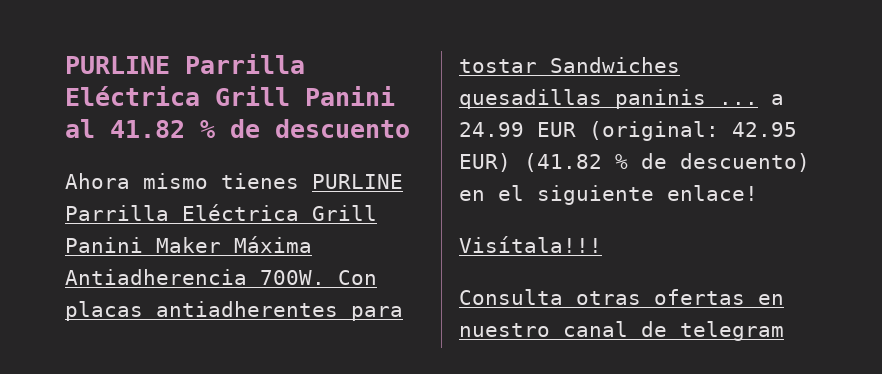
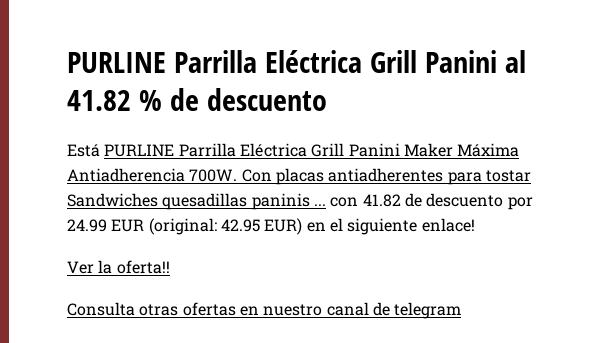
[65,173,299,189] Ahora mismo tienes -> [67,144,100,157] Está
[771,94,784,105] a -> [330,193,533,210] con 41.82 de descuento por
[524,153,810,172] (41.82 % de descuento) -> (303, 226) none
[459,236,602,253] Visítala!!! -> [67,260,170,274] Ver la oferta!!

